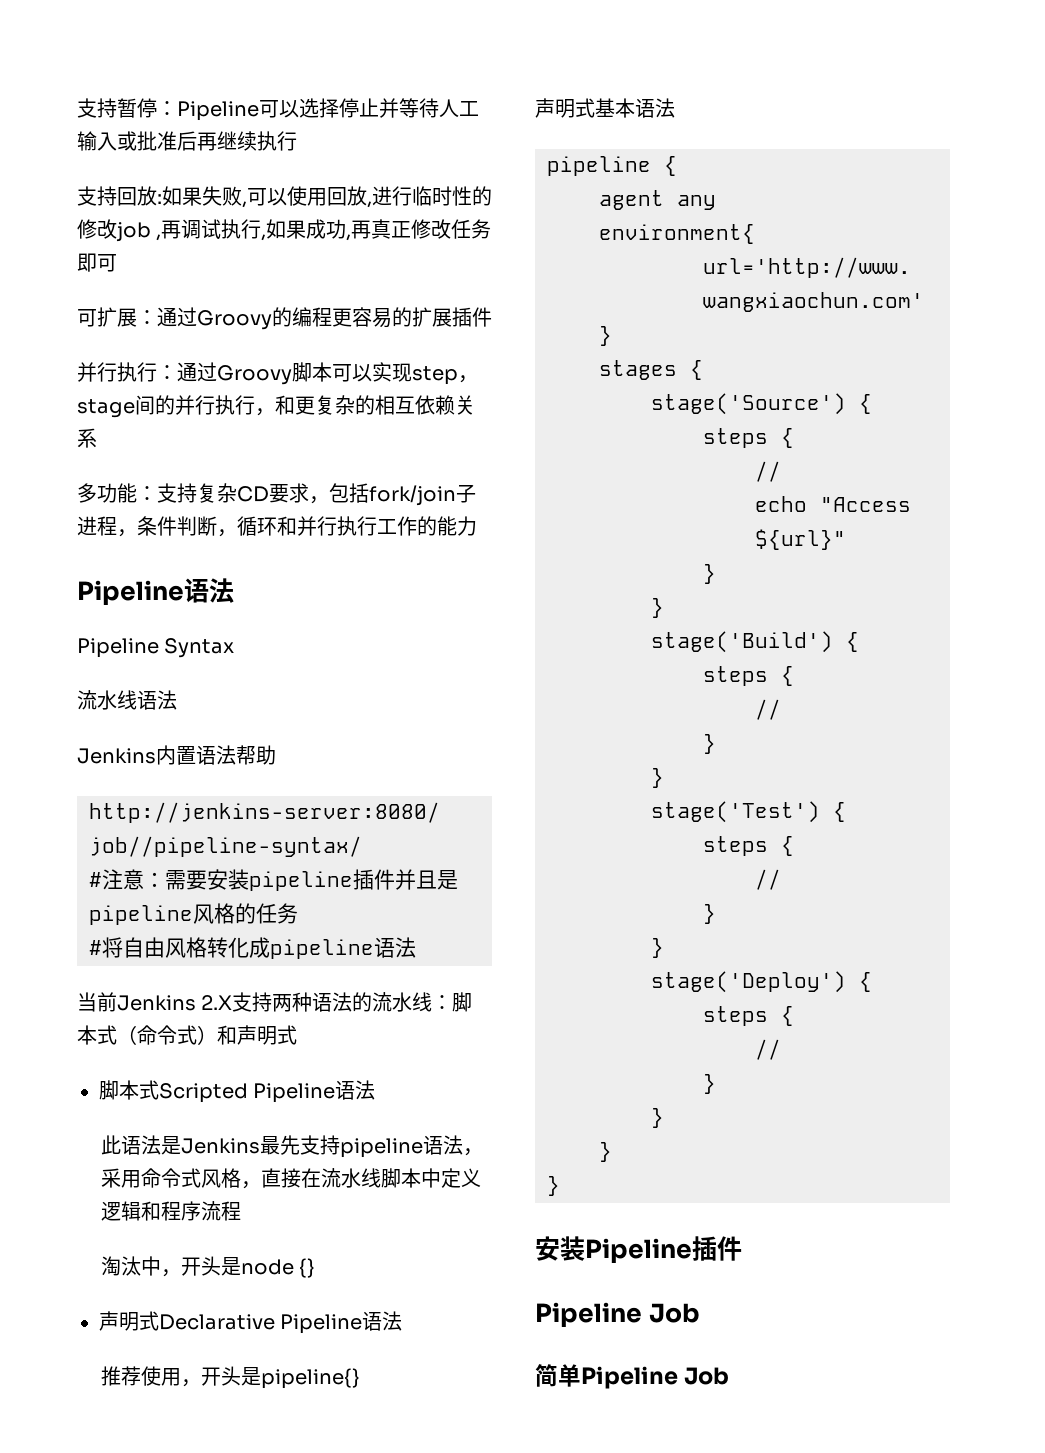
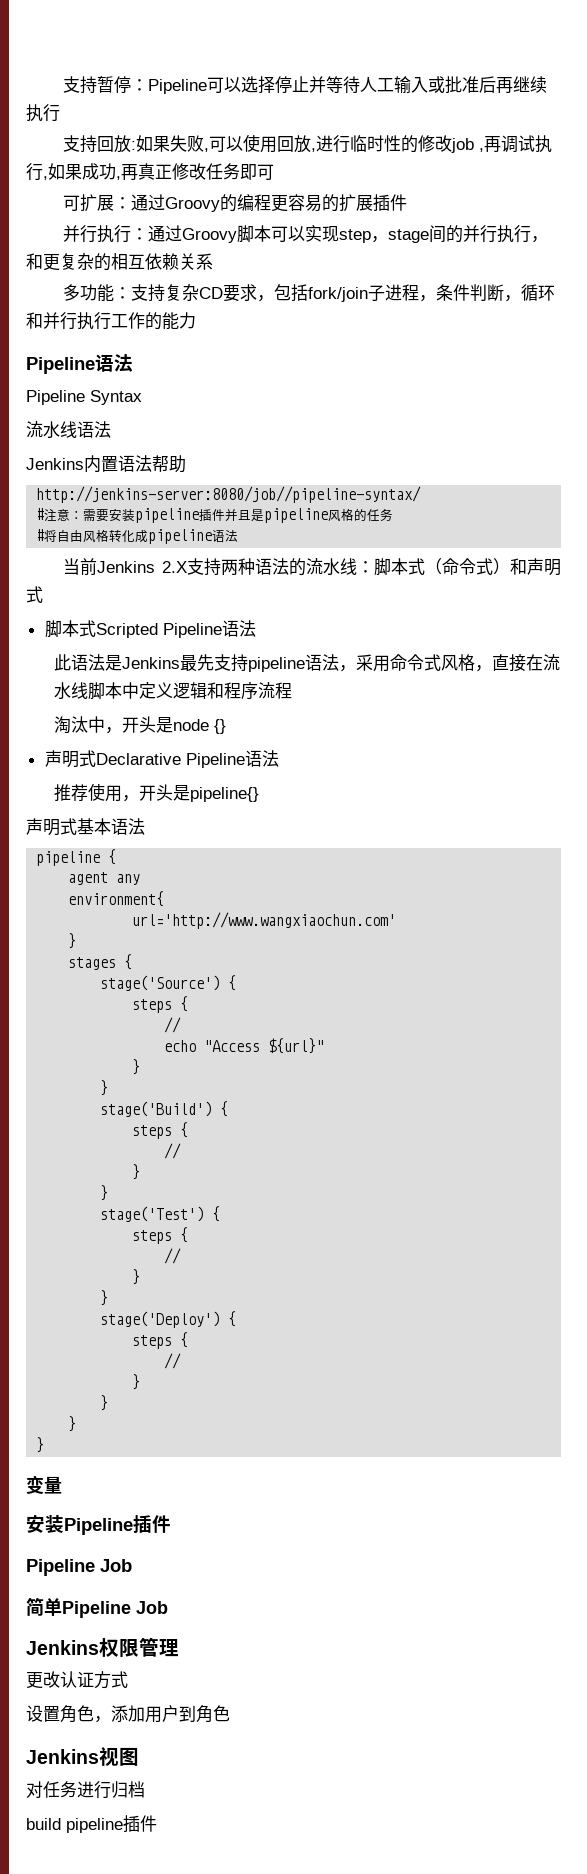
(560, 1186) none -> [26,1475,62,1494] // 变量
(730, 1376) none -> [26,1637,179,1657] [26,1671,128,1689] [26,1705,230,1723] [26,1747,139,1766] [26,1781,145,1799] [26,1815,157,1833] // Jenkins权限管理 // 更改认证方式 // 设置角色，添加用户到角色 // Jenkins视图 // 对任务进行归档 // build pipeline插件

